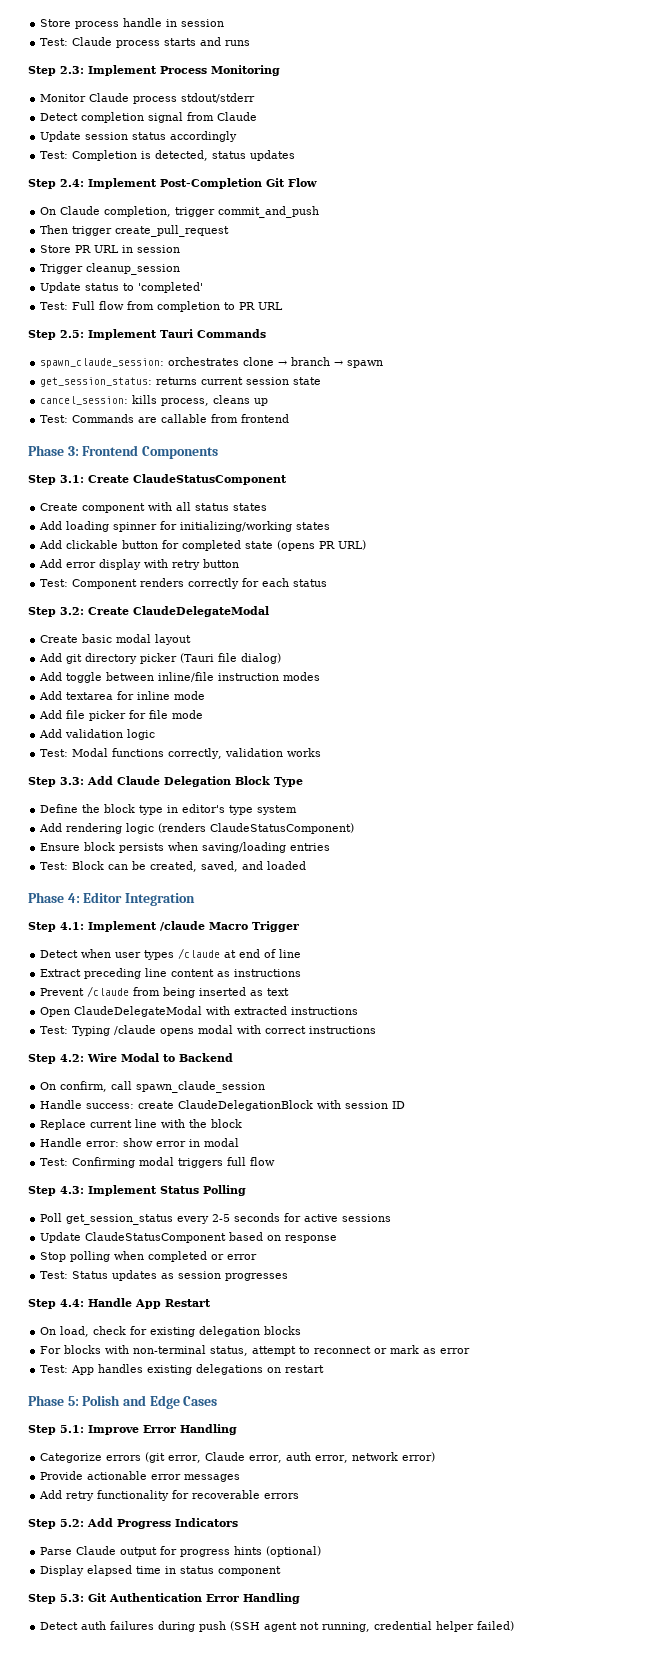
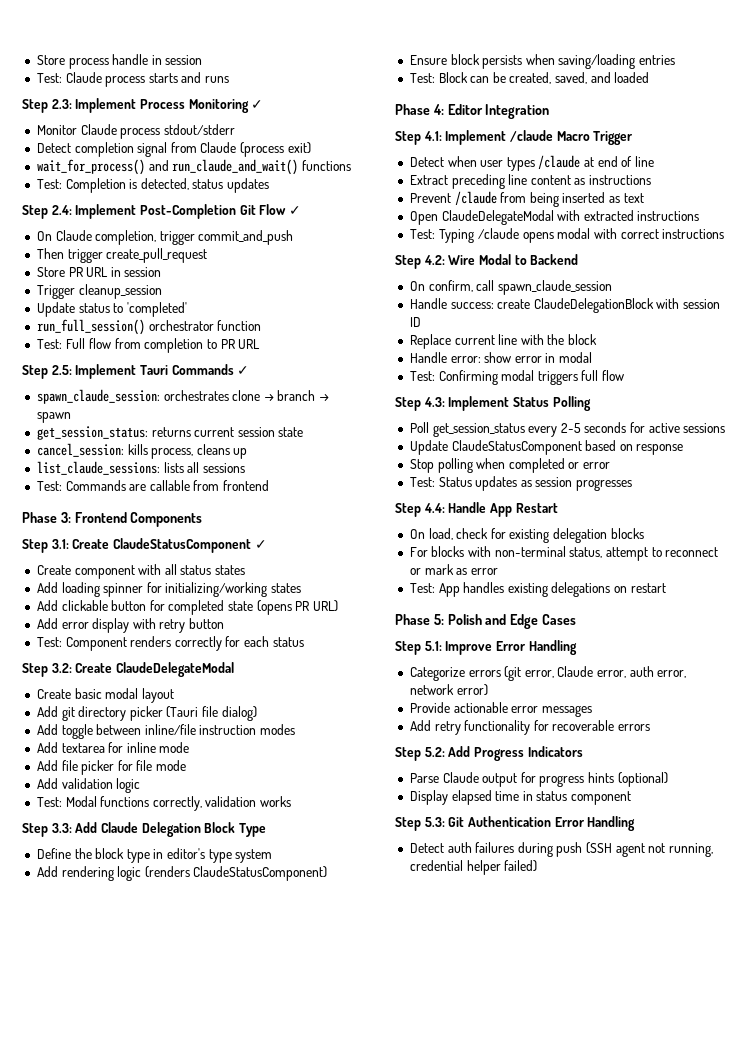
(280, 70) none -> [251,100,264,109] ✓
[40,131,238,142] // Update session status accordingly -> [240,142,311,157] [36,159,351,175] (process exit) // wait_for_process() and run_claude_and_wait() functions
(317, 182) none -> [288,206,301,215] ✓
(204, 287) none -> [36,319,262,335] // run_full_session() orchestrator function
(266, 333) none -> [237,366,250,375] ✓
(269, 402) none -> [36,461,245,475] // list_claude_sessions: lists all sessions
(287, 479) none -> [254,540,267,549] ✓

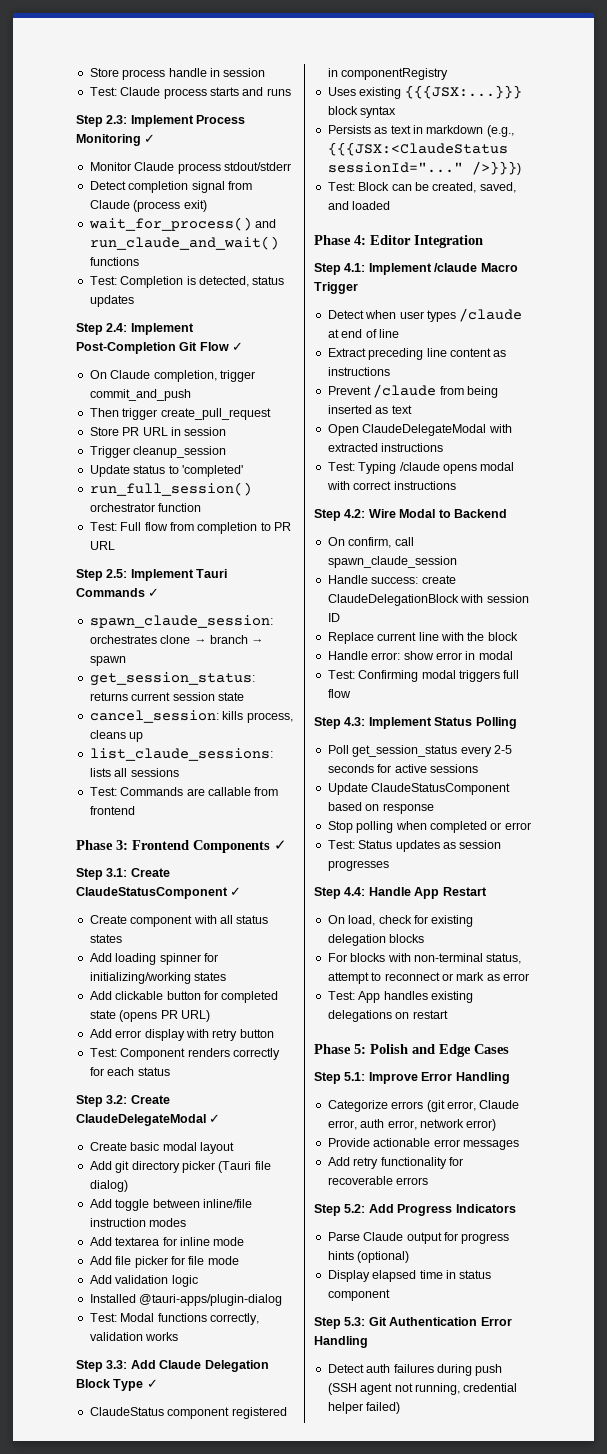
(203, 519) none -> [274,840,287,850] ✓
(234, 669) none -> [209,1114,221,1123] ✓
(141, 785) none -> [89,1294,283,1306] // Installed @tauri-apps/plugin-dialog
[36,848,273,863] [36,866,328,881] [409,54,676,69] // Define the block type in editor's type system // Add rendering logic (renders ClaudeStatusComponent) // Ensure block persists when saving/loading entries -> [146,1379,158,1388] [89,1407,287,1419] [327,68,449,80] [327,85,522,99] [327,106,397,118] [327,125,514,137] [327,142,508,156] [327,161,521,175] ✓ // ClaudeStatus component registered in componentRegistry // Uses existing {{{JSX:...}}} block syntax // Persists as text in markdown (e.g., {{{JSX:<ClaudeStatus sessionId="..." />}}})

